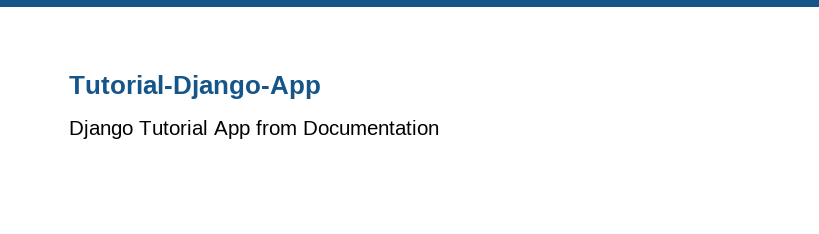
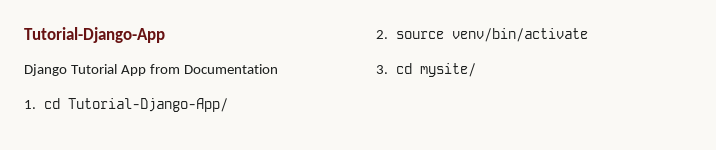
(439, 127) none -> [24,98,229,112] [376,28,589,42] [376,63,477,77] // 1. cd Tutorial-Django-App/ // 2. source venv/bin/activate // 3. cd mysite/

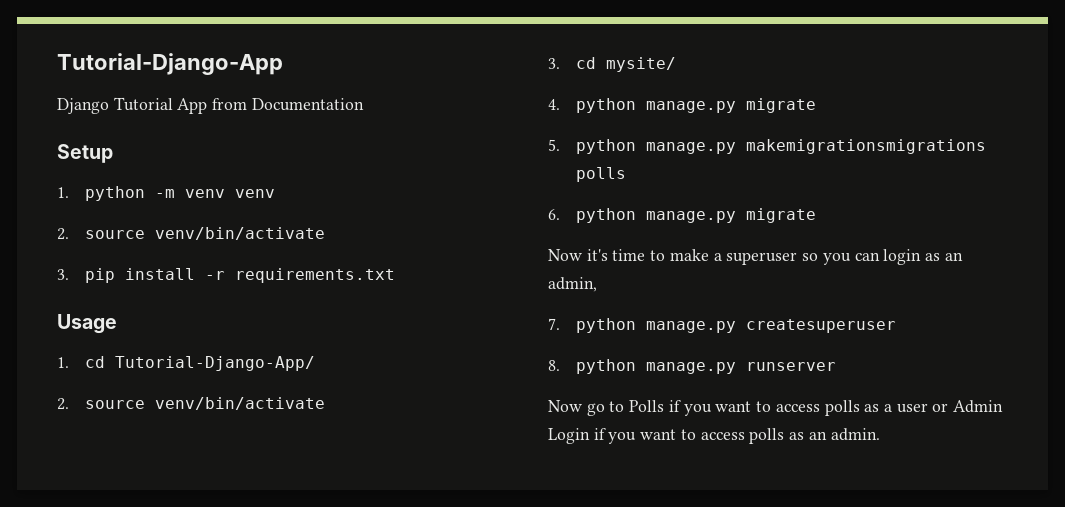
(278, 69) none -> [57,144,113,163] [57,186,276,201] [57,227,326,240] [57,268,396,283] [57,314,117,334] // Setup // 1. python -m venv venv // 2. source venv/bin/activate // 3. pip install -r requirements.txt // Usage
(477, 70) none -> [548,98,817,113] [548,139,987,154] [576,167,627,182] [548,208,817,223] [548,249,963,265] [548,277,597,292] [548,318,897,333] [548,359,837,374] [548,400,1004,416] [548,428,880,444] // 4. python manage.py migrate // 5. python manage.py makemigrationsmigrations polls // 6. python manage.py migrate // Now it's time to make a superuser so you can login as an admin, // 7. python manage.py createsuperuser // 8. python manage.py runserver // Now go to Polls if you want to access polls as a user or Admin Login if you want to access polls as an admin.

